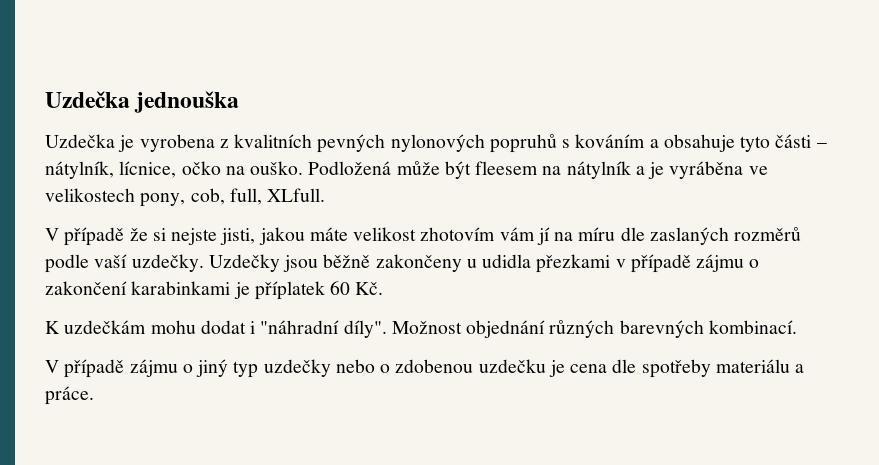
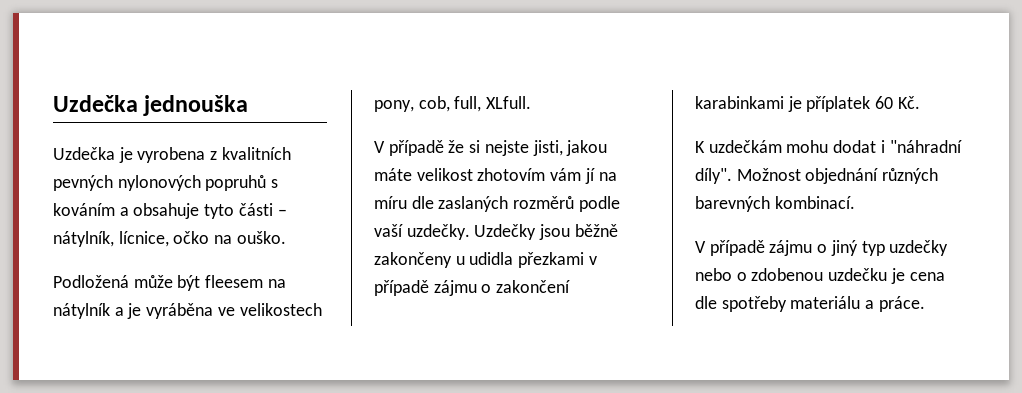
(304, 168) none -> (286, 237) //

